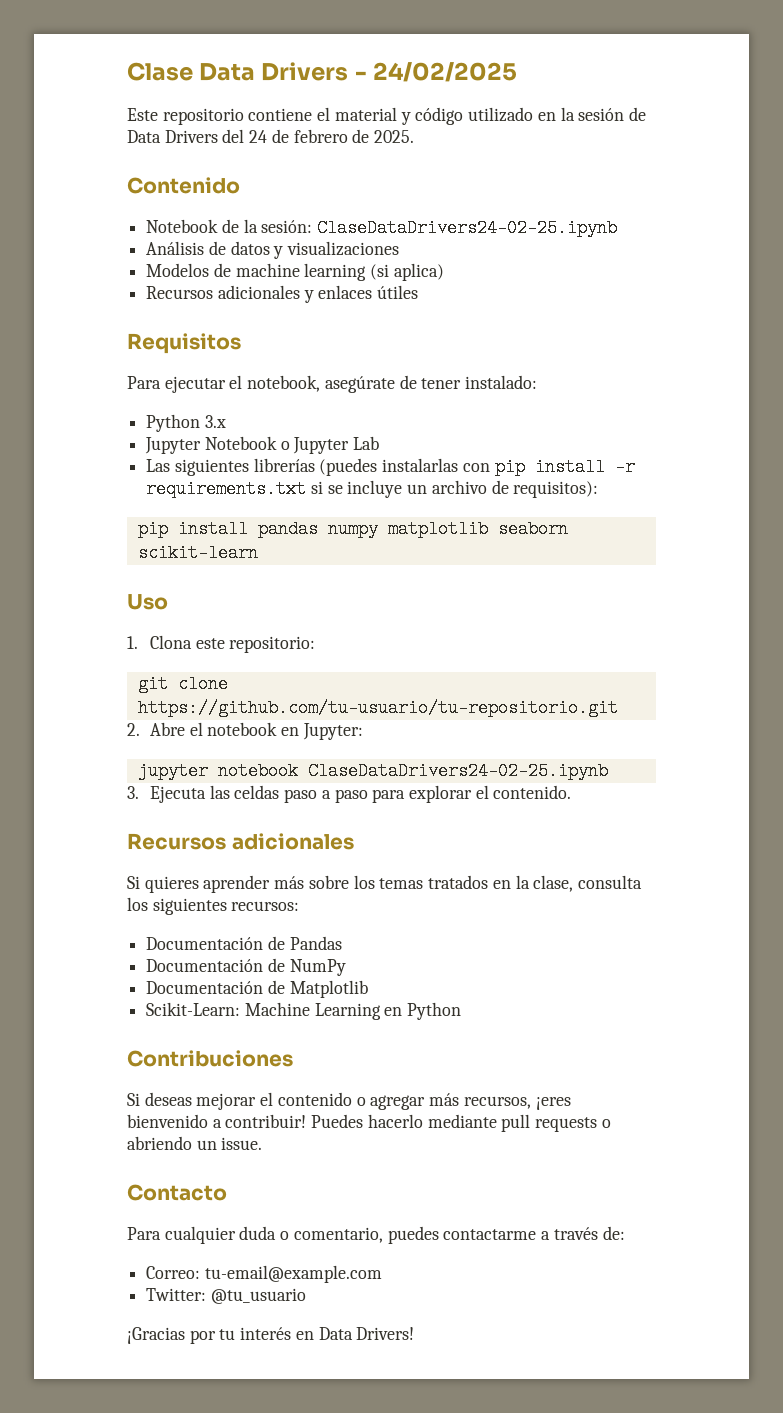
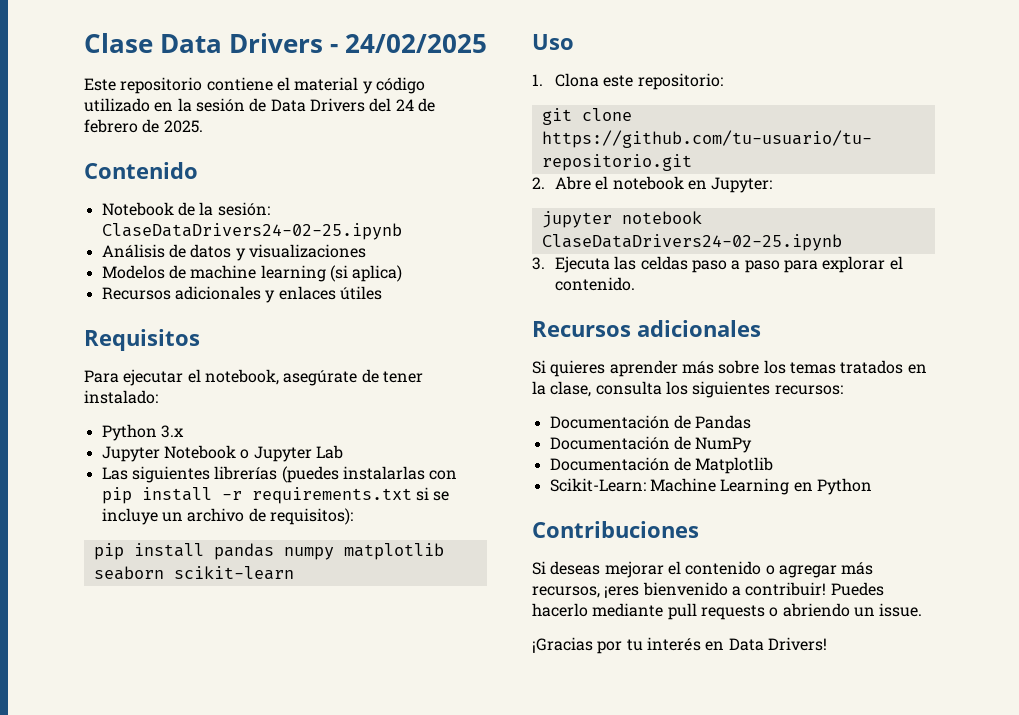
[127,1184,227,1201] [127,1226,625,1244] [146,1265,382,1283] [146,1288,306,1304] // Contacto // Para cualquier duda o comentario, puedes contactarme a través de: // Correo: tu-email@example.com // Twitter: @tu_usuario -> (923, 610) none

